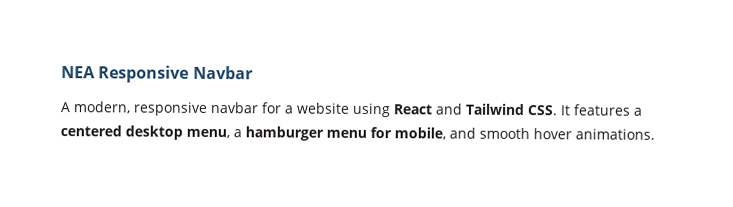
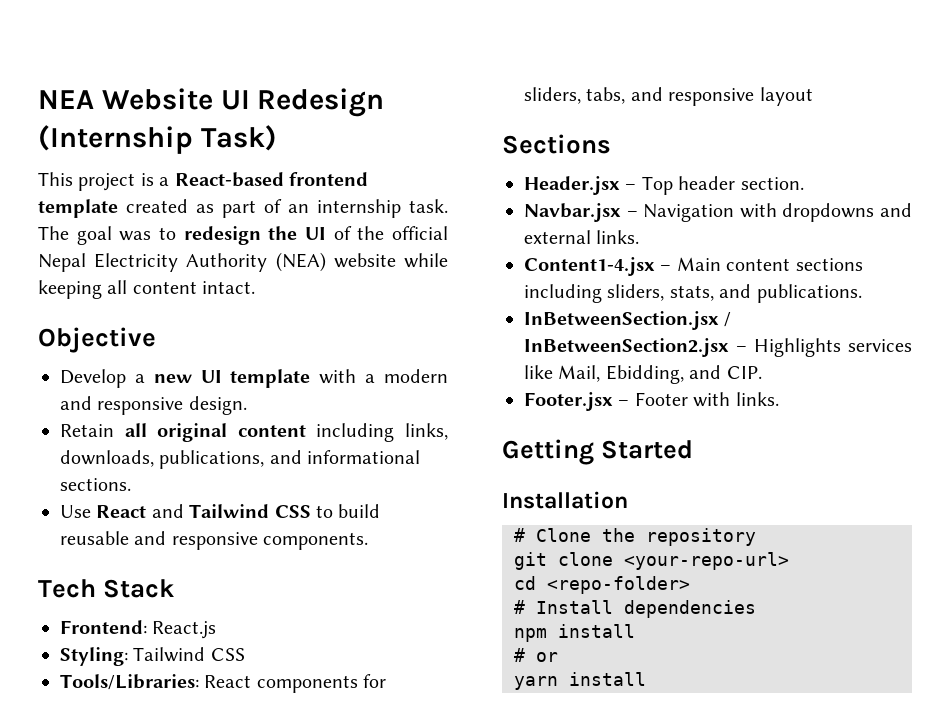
[98,65,253,83] [60,101,642,118] [60,125,655,141] Responsive Navbar // A modern, responsive navbar for a website using React and Tailwind CSS. It features a centered desktop menu, a hamburger menu for mobile, and smooth hover animations. -> [101,88,385,117] [38,125,277,154] [38,172,368,191] [38,199,448,218] [38,226,448,245] [38,252,448,272] [38,280,256,299] [38,327,156,353] [60,369,448,388] [60,396,247,415] [60,423,448,442] [60,450,421,469] [60,478,131,491] [60,504,381,518] [60,531,369,550] [38,579,175,598] [60,620,217,639] [60,647,245,666] [60,674,387,693] [524,87,813,106] [502,134,611,154] [524,176,804,195] [524,203,912,222] [524,230,640,244] [524,257,863,276] [524,284,862,303] [524,311,732,330] [524,338,912,357] [524,365,762,384] [524,392,779,411] [502,439,694,465] [502,491,628,509] [514,528,756,546] [514,552,789,570] [514,576,690,594] [514,600,756,618] [514,624,635,642] [514,648,558,662] [514,672,646,690] Website UI Redesign (Internship Task) // This project is a React-based frontend template created as part of an internship task. The goal was to redesign the UI of the official Nepal Electricity Authority (NEA) website while keeping all content intact. // Objective // Develop a new UI template with a modern and responsive design. // Retain all original content including links, downloads, publications, and informational sections. // Use React and Tailwind CSS to build reusable and responsive components. // Tech Stack // Frontend: React.js // Styling: Tailwind CSS // Tools/Libraries: React components for sliders, tabs, and responsive layout // Sections // Header.jsx – Top header section. // Navbar.jsx – Navigation with dropdowns and external links. // Content1-4.jsx – Main content sections including sliders, stats, and publications. // InBetweenSection.jsx / InBetweenSection2.jsx – Highlights services like Mail, Ebidding, and CIP. // Footer.jsx – Footer with links. // Getting Started // Installation // # Clone the repository // git clone <your-repo-url> // cd <repo-folder> // # Install dependencies // npm install // # or // yarn install

